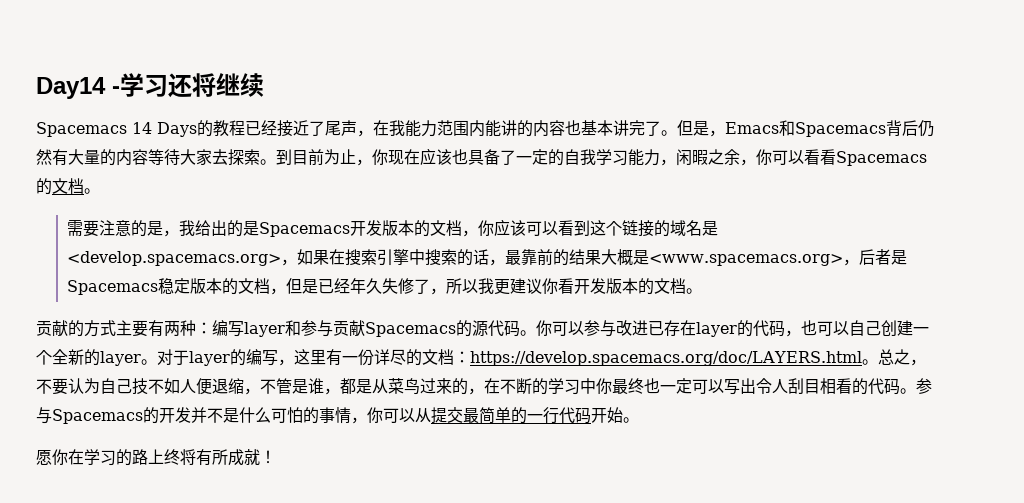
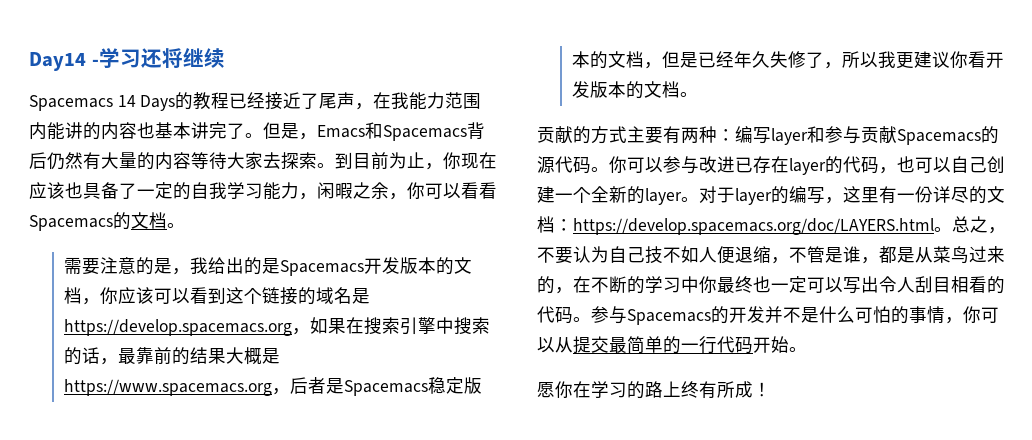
[67,251,282,266] <develop.spacemacs.org> -> [63,319,292,336] https://develop.spacemacs.org
[649,254,844,266] <www.spacemacs.org> -> [63,379,272,396] https://www.spacemacs.org
[180,449,260,466] 将有所成就 -> [699,381,753,399] 有所成

